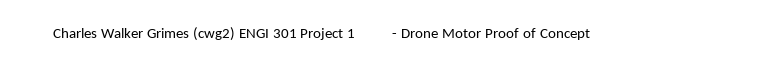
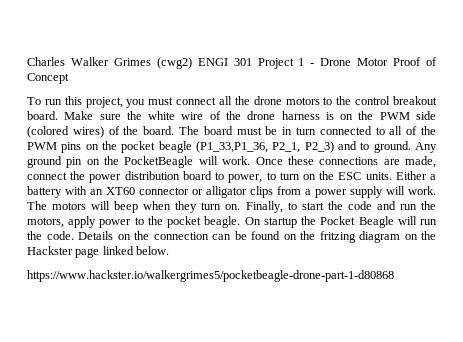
(590, 34) none -> [27,96,437,108] [27,111,436,120] [27,126,437,138] [27,141,437,153] [27,156,437,168] [27,171,437,183] [27,186,436,198] [27,201,436,213] [27,216,437,228] [27,231,436,243] [27,246,170,258] [27,270,394,282] // To run this project, you must connect all the drone motors to the control breakout board. Make sure the white wire of the drone harness is on the PWM side (colored wires) of the board. The board must be in turn connected to all of the PWM pins on the pocket beagle (P1_33,P1_36, P2_1, P2_3) and to ground. Any ground pin on the PocketBeagle will work. Once these connections are made, connect the power distribution board to power, to turn on the ESC units. Either a battery with an XT60 connector or alligator clips from a power supply will work. The motors will beep when they turn on. Finally, to start the code and run the motors, apply power to the pocket beagle. On startup the Pocket Beagle will run the code. Details on the connection can be found on the fritzing diagram on the Hackster page linked below. // https://www.hackster.io/walkergrimes5/pocketbeagle-drone-part-1-d80868

